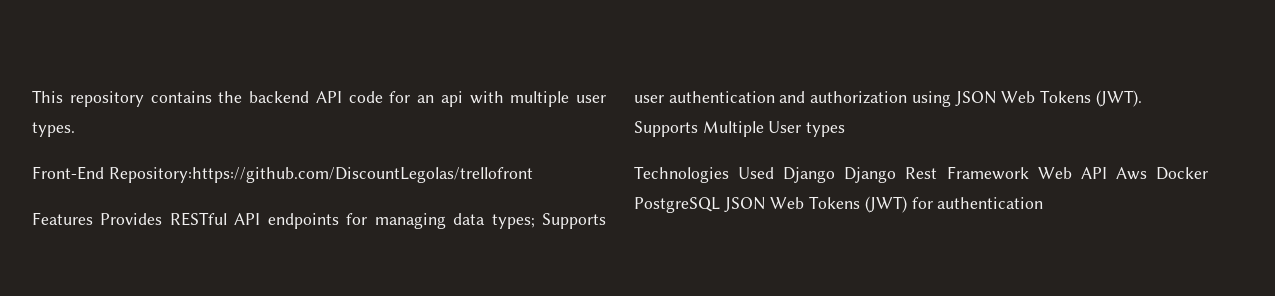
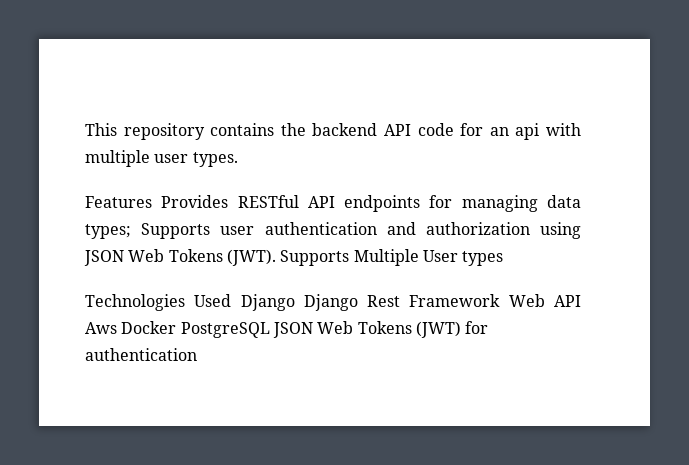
[32,166,533,183] // Front-End Repository:https://github.com/DiscountLegolas/trellofront -> (238, 159) none

